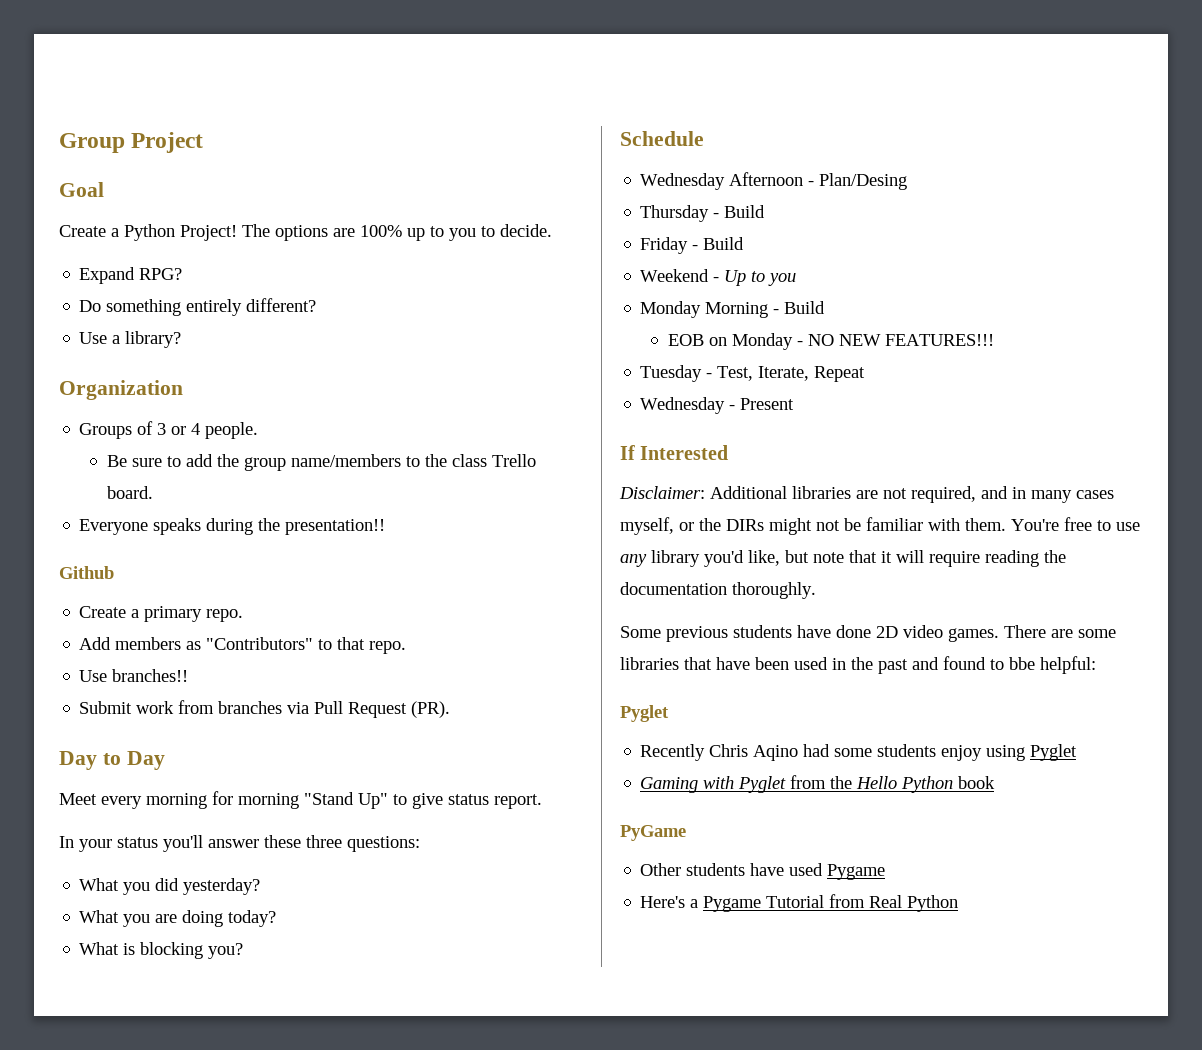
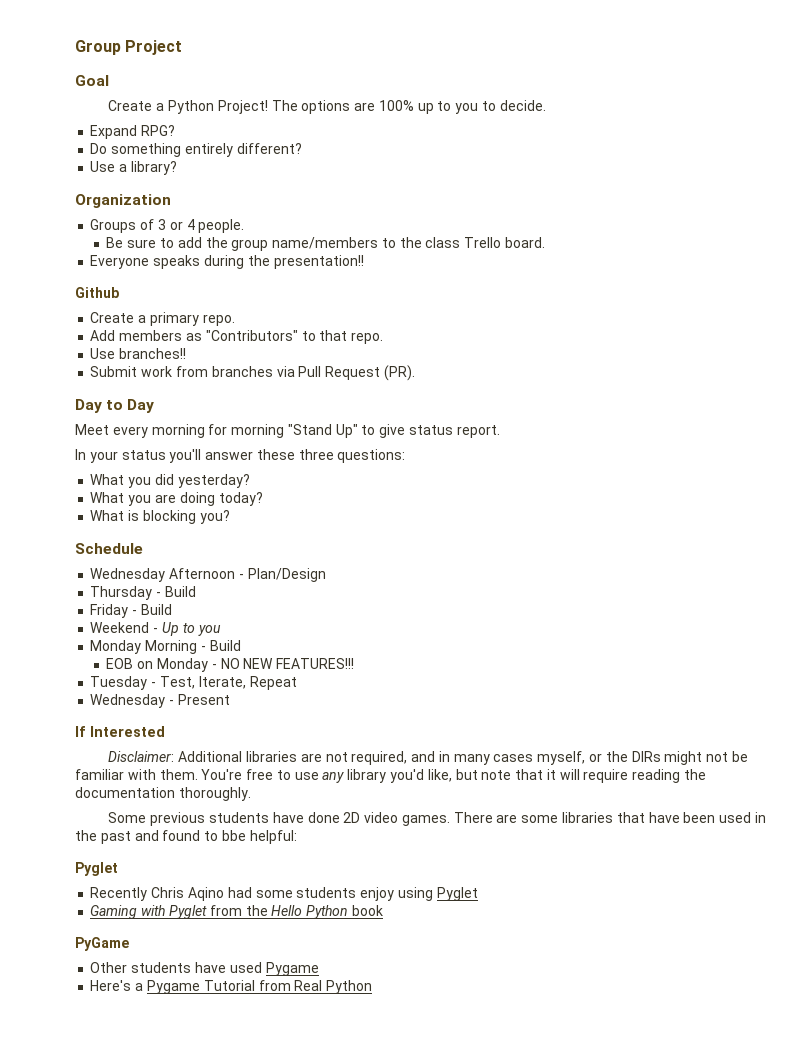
[819,173,908,190] Plan/Desing -> [247,568,326,582] Plan/Design

